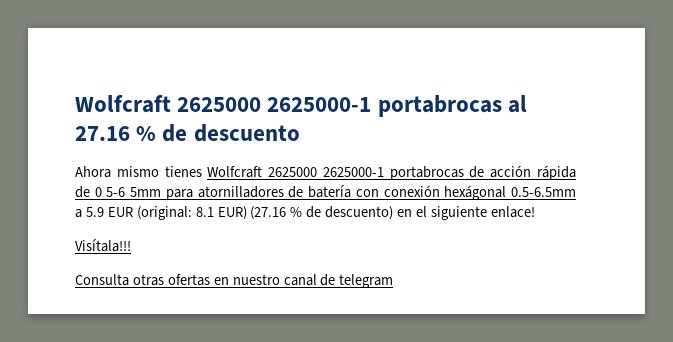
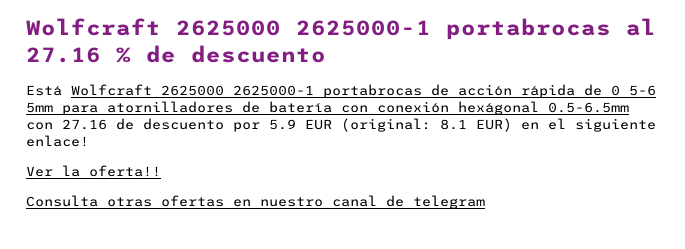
[75,166,202,178] Ahora mismo tienes -> [26,85,62,96] Está
[75,209,82,218] a -> [26,118,260,132] con 27.16 de descuento por
[250,206,394,220] (27.16 % de descuento) -> (512, 125) none
[75,239,131,252] Visítala!!! -> [26,165,161,177] Ver la oferta!!

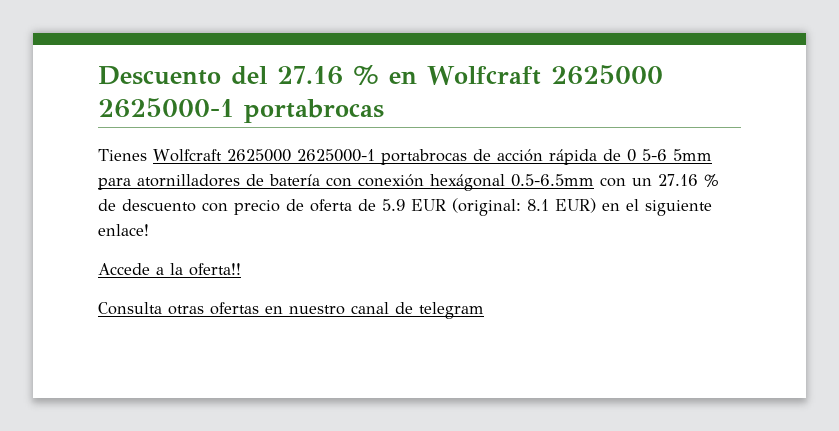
[26,18,656,40] [26,45,326,63] [26,85,62,96] Wolfcraft 2625000 2625000-1 portabrocas al 27.16 % de descuento // Está -> [98,65,663,85] [98,98,384,123] [98,149,147,161] Descuento del 27.16 % en Wolfcraft 2625000 2625000-1 portabrocas // Tienes
[62,118,260,132] 27.16 de descuento por -> [632,174,719,187] [98,199,376,215] un 27.16 % de descuento con precio de oferta de
[26,166,53,177] Ver -> [98,263,164,275] Accede a

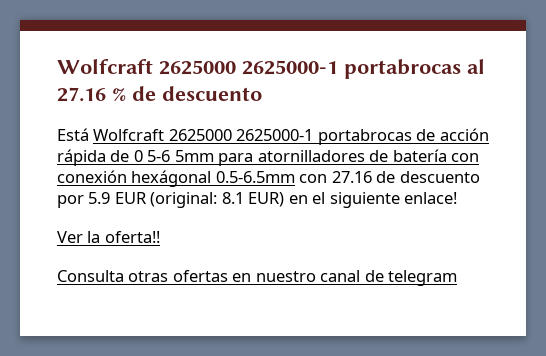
[98,65,663,85] [98,98,384,123] [98,149,147,161] Descuento del 27.16 % en Wolfcraft 2625000 2625000-1 portabrocas // Tienes -> [57,59,485,79] [57,86,262,102] [57,128,89,141] Wolfcraft 2625000 2625000-1 portabrocas al 27.16 % de descuento // Está
[632,174,719,187] [98,199,376,215] un 27.16 % de descuento con precio de oferta de -> [331,171,480,183] [57,195,84,208] 27.16 de descuento por
[98,263,164,275] Accede a -> [57,231,83,243] Ver

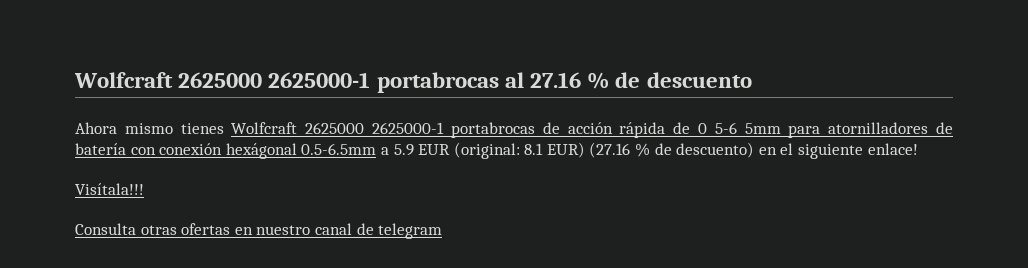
[57,128,89,141] Está -> [75,122,224,134] Ahora mismo tienes
[299,171,480,183] [57,195,84,208] con 27.16 de descuento por -> [380,147,389,155] a
(285, 199) none -> [589,142,755,158] (27.16 % de descuento)
[57,231,160,243] Ver la oferta!! -> [75,183,144,195] Visítala!!!

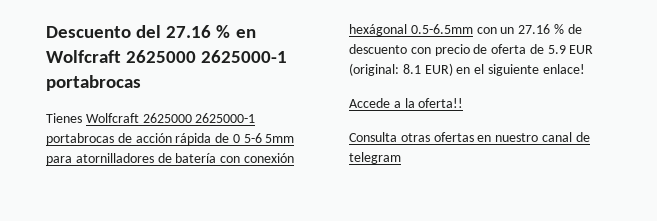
[74,72,752,93] [75,122,224,134] Wolfcraft 2625000 2625000-1 portabrocas al 27.16 % de descuento // Ahora mismo tienes -> [46,25,256,38] [46,50,288,63] [46,75,141,91] [46,113,82,123] Descuento del 27.16 % en Wolfcraft 2625000 2625000-1 portabrocas // Tienes
[380,147,389,155] a -> [476,24,582,34] [349,44,544,56] con un 27.16 % de descuento con precio de oferta de
[589,142,755,158] (27.16 % de descuento) -> (453, 69) none
[75,183,144,195] Visítala!!! -> [349,98,464,108] Accede a la oferta!!

